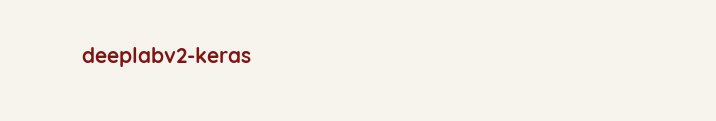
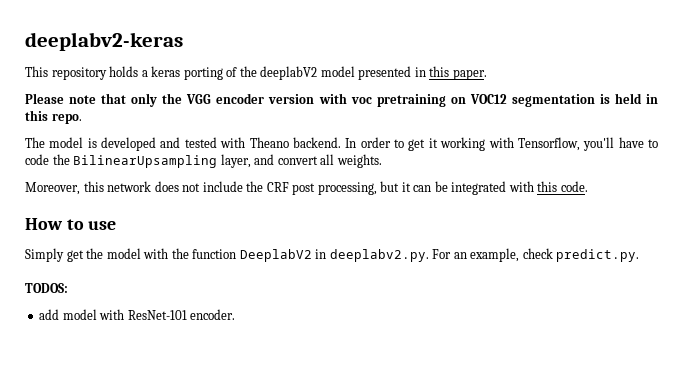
(251, 57) none -> [25,66,487,80] [25,93,658,107] [25,110,82,124] [25,137,658,151] [25,154,382,168] [25,181,588,195] [25,218,117,230] [25,248,640,262] [25,283,68,293] [39,309,236,320] // This repository holds a keras porting of the deeplabV2 model presented in this paper. // Please note that only the VGG encoder version with voc pretraining on VOC12 segmentation is held in this repo. // The model is developed and tested with Theano backend. In order to get it working with Tensorflow, you'll have to code the BilinearUpsampling layer, and convert all weights. // Moreover, this network does not include the CRF post processing, but it can be integrated with this code. // How to use // Simply get the model with the function DeeplabV2 in deeplabv2.py. For an example, check predict.py. // TODOS: // add model with ResNet-101 encoder.

